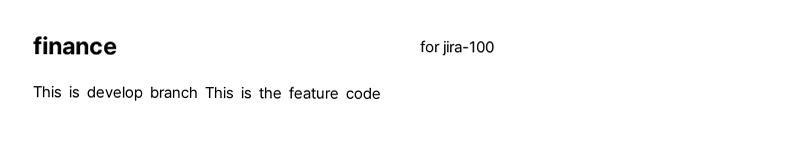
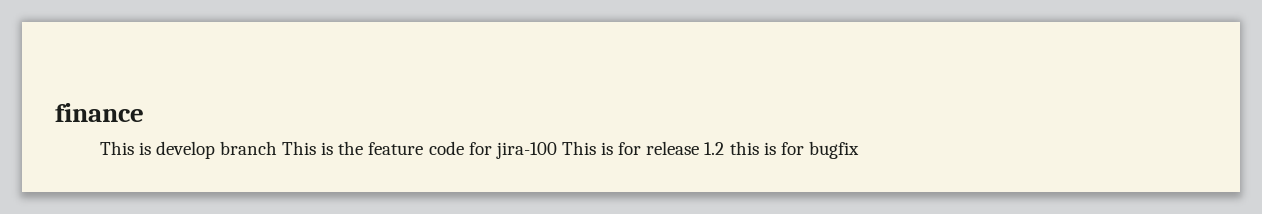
(496, 48) none -> [561,141,859,159] This is for release 1.2 this is for bugfix

